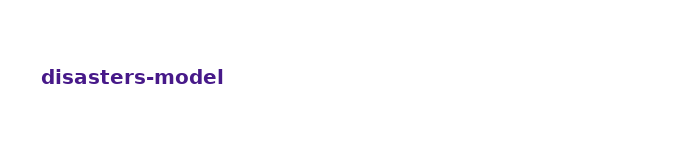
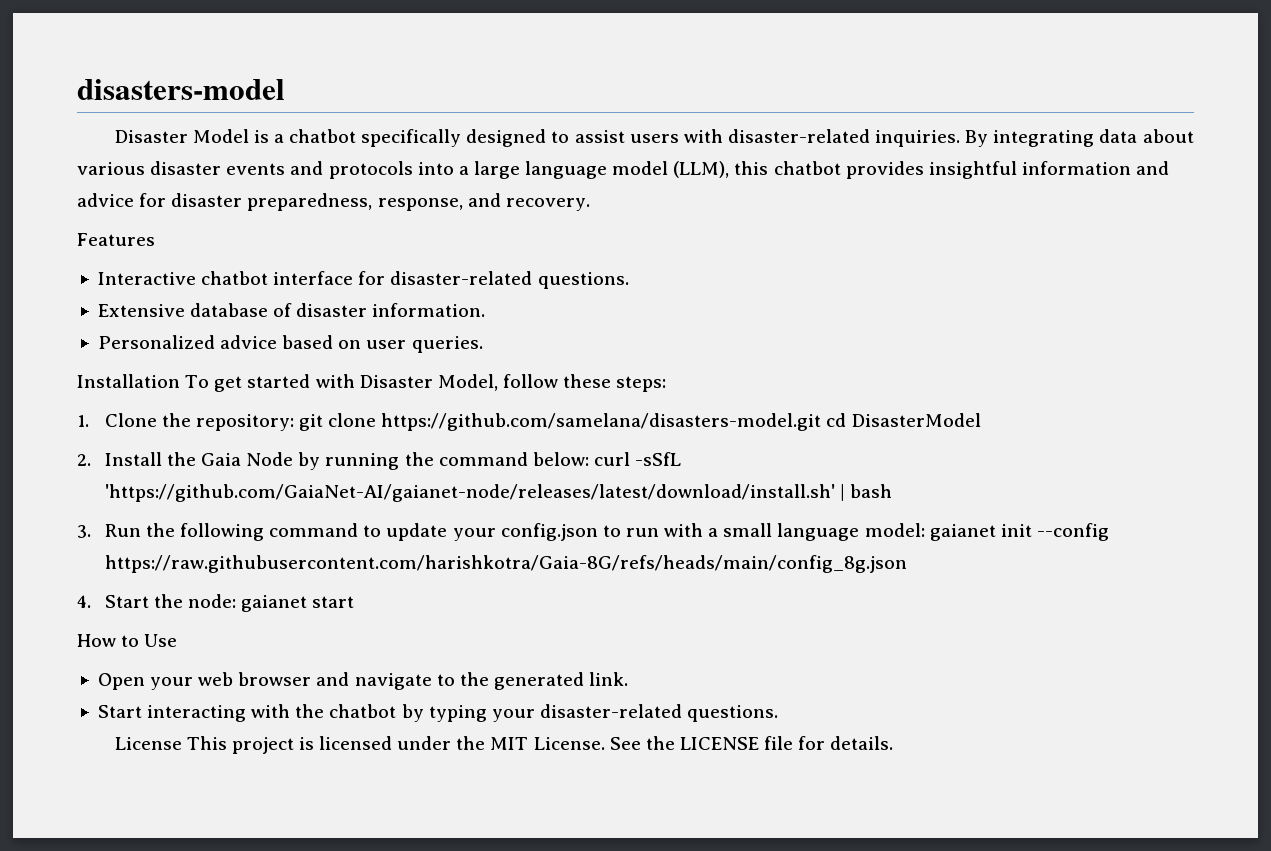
(224, 76) none -> [114,129,1194,147] [77,161,1170,179] [77,193,590,211] [77,233,155,246] [97,271,629,289] [97,303,486,317] [97,335,483,353] [77,374,667,392] [77,413,981,431] [77,452,682,470] [104,484,892,502] [77,523,1109,541] [104,555,907,573] [77,594,355,612] [77,634,178,647] [97,672,629,690] [97,704,779,722] [114,736,894,754] // Disaster Model is a chatbot specifically designed to assist users with disaster-related inquiries. By integrating data about various disaster events and protocols into a large language model (LLM), this chatbot provides insightful information and advice for disaster preparedness, response, and recovery. // Features // Interactive chatbot interface for disaster-related questions. // Extensive database of disaster information. // Personalized advice based on user queries. // Installation To get started with Disaster Model, follow these steps: // 1. Clone the repository: git clone https://github.com/samelana/disasters-model.git cd DisasterModel // 2. Install the Gaia Node by running the command below: curl -sSfL 'https://github.com/GaiaNet-AI/gaianet-node/releases/latest/download/install.sh' | bash // 3. Run the following command to update your config.json to run with a small language model: gaianet init --config https://raw.githubusercontent.com/harishkotra/Gaia-8G/refs/heads/main/config_8g.json // 4. Start the node: gaianet start // How to Use // Open your web browser and navigate to the generated link. // Start interacting with the chatbot by typing your disaster-related questions. // License This project is licensed under the MIT License. See the LICENSE file for details.

